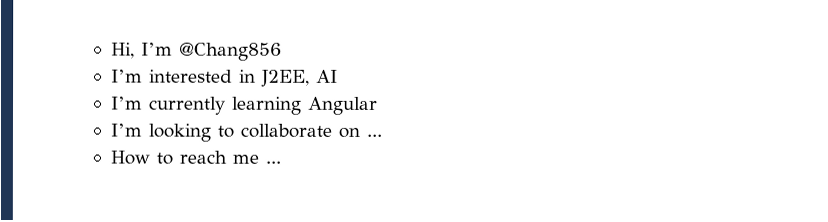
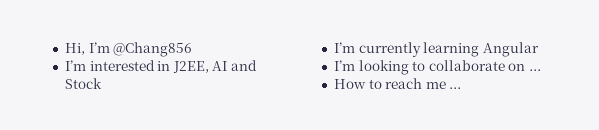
(338, 76) none -> [231,60,258,71] [64,78,102,89] and Stock

